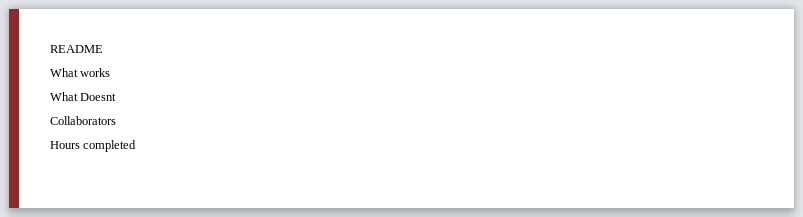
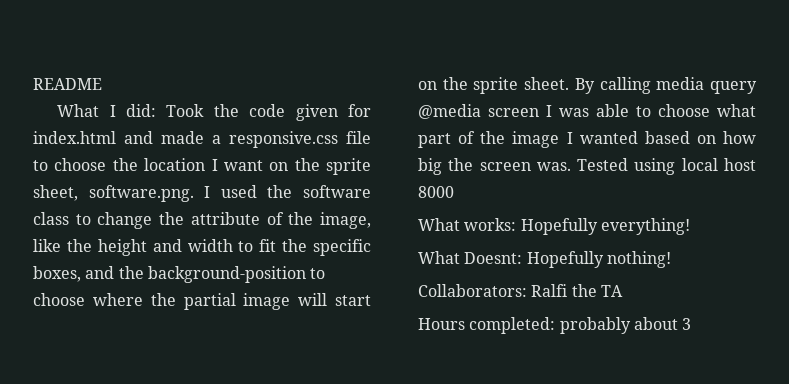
[80,68,111,77] [50,92,117,101] [50,116,116,125] [50,140,137,152] works // What Doesnt // Collaborators // Hours completed -> [109,104,371,121] [33,131,371,148] [33,158,371,175] [33,185,371,202] [33,212,372,229] [33,239,371,256] [33,266,326,283] [33,293,371,310] [418,77,757,94] [418,104,756,119] [418,131,756,148] [418,158,756,175] [418,186,454,198] [418,218,690,235] [418,251,671,268] [418,284,623,297] [418,317,692,334] I did: Took the code given for index.html and made a responsive.css file to choose the location I want on the sprite sheet, software.png. I used the software class to change the attribute of the image, like the height and width to fit the specific boxes, and the background-position to choose where the partial image will start on the sprite sheet. By calling media query @media screen I was able to choose what part of the image I wanted based on how big the screen was. Tested using local host 8000 // What works: Hopefully everything! // What Doesnt: Hopefully nothing! // Collaborators: Ralfi the TA // Hours completed: probably about 3

